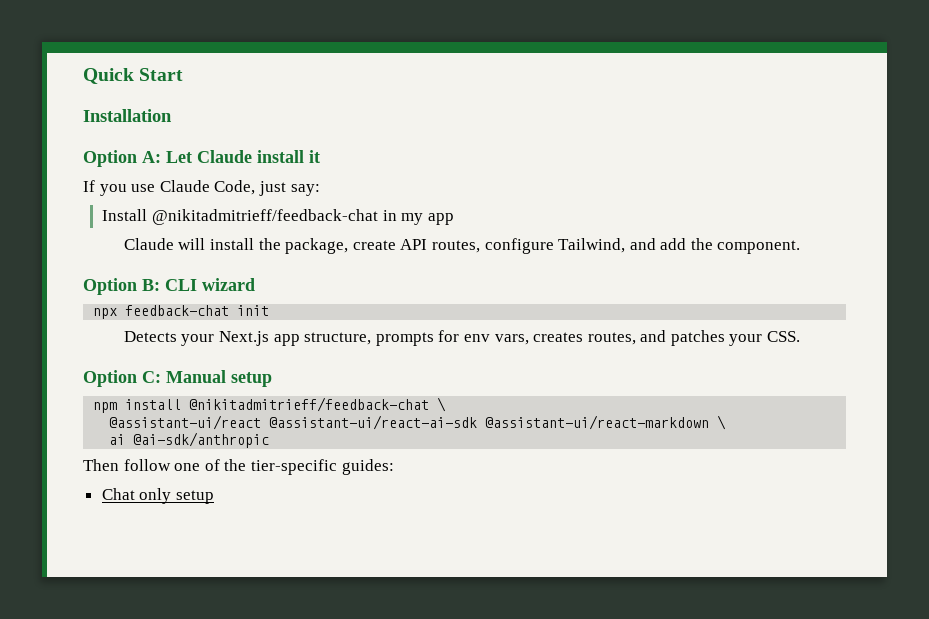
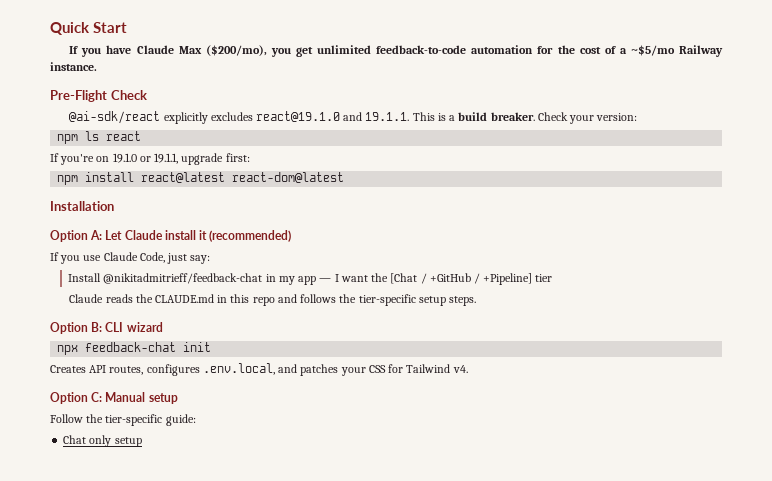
(184, 74) none -> [69,45,724,57] [50,62,97,71] [50,90,147,102] [69,111,638,124] [57,131,142,144] [50,153,250,165] [57,172,345,185] // If you have Claude Max ($200/mo), you get unlimited feedback-to-code automation for the cost of a ~$5/mo Railway instance. // Pre-Flight Check // @ai-sdk/react explicitly excludes react@19.1.0 and 19.1.1. This is a build breaker. Check your version: // npm ls react // If you're on 19.1.0 or 19.1.1, upgrade first: // npm install react@latest react-dom@latest
(320, 156) none -> [209,230,292,242] (recommended)
[123,238,801,254] // Claude will install the package, create API routes, configure Tailwind, and add the component. -> [319,273,553,285] [69,294,477,306] — I want the [Chat / +GitHub / +Pipeline] tier // Claude reads the CLAUDE.md in this repo and follows the tier-specific setup steps.
[123,330,801,346] [83,370,272,387] [93,397,447,413] [109,415,727,430] [109,432,270,448] [83,459,394,475] Detects your Next.js app structure, prompts for env vars, creates routes, and patches your CSS. // Option C: Manual setup // npm install @nikitadmitrieff/feedback-chat \ // @assistant-ui/react @assistant-ui/react-ai-sdk @assistant-ui/react-markdown \ // ai @ai-sdk/anthropic // Then follow one of the tier-specific guides: -> [50,363,468,376] [50,392,178,404] [50,414,196,426] Creates API routes, configures .env.local, and patches your CSS for Tailwind v4. // Option C: Manual setup // Follow the tier-specific guide:

